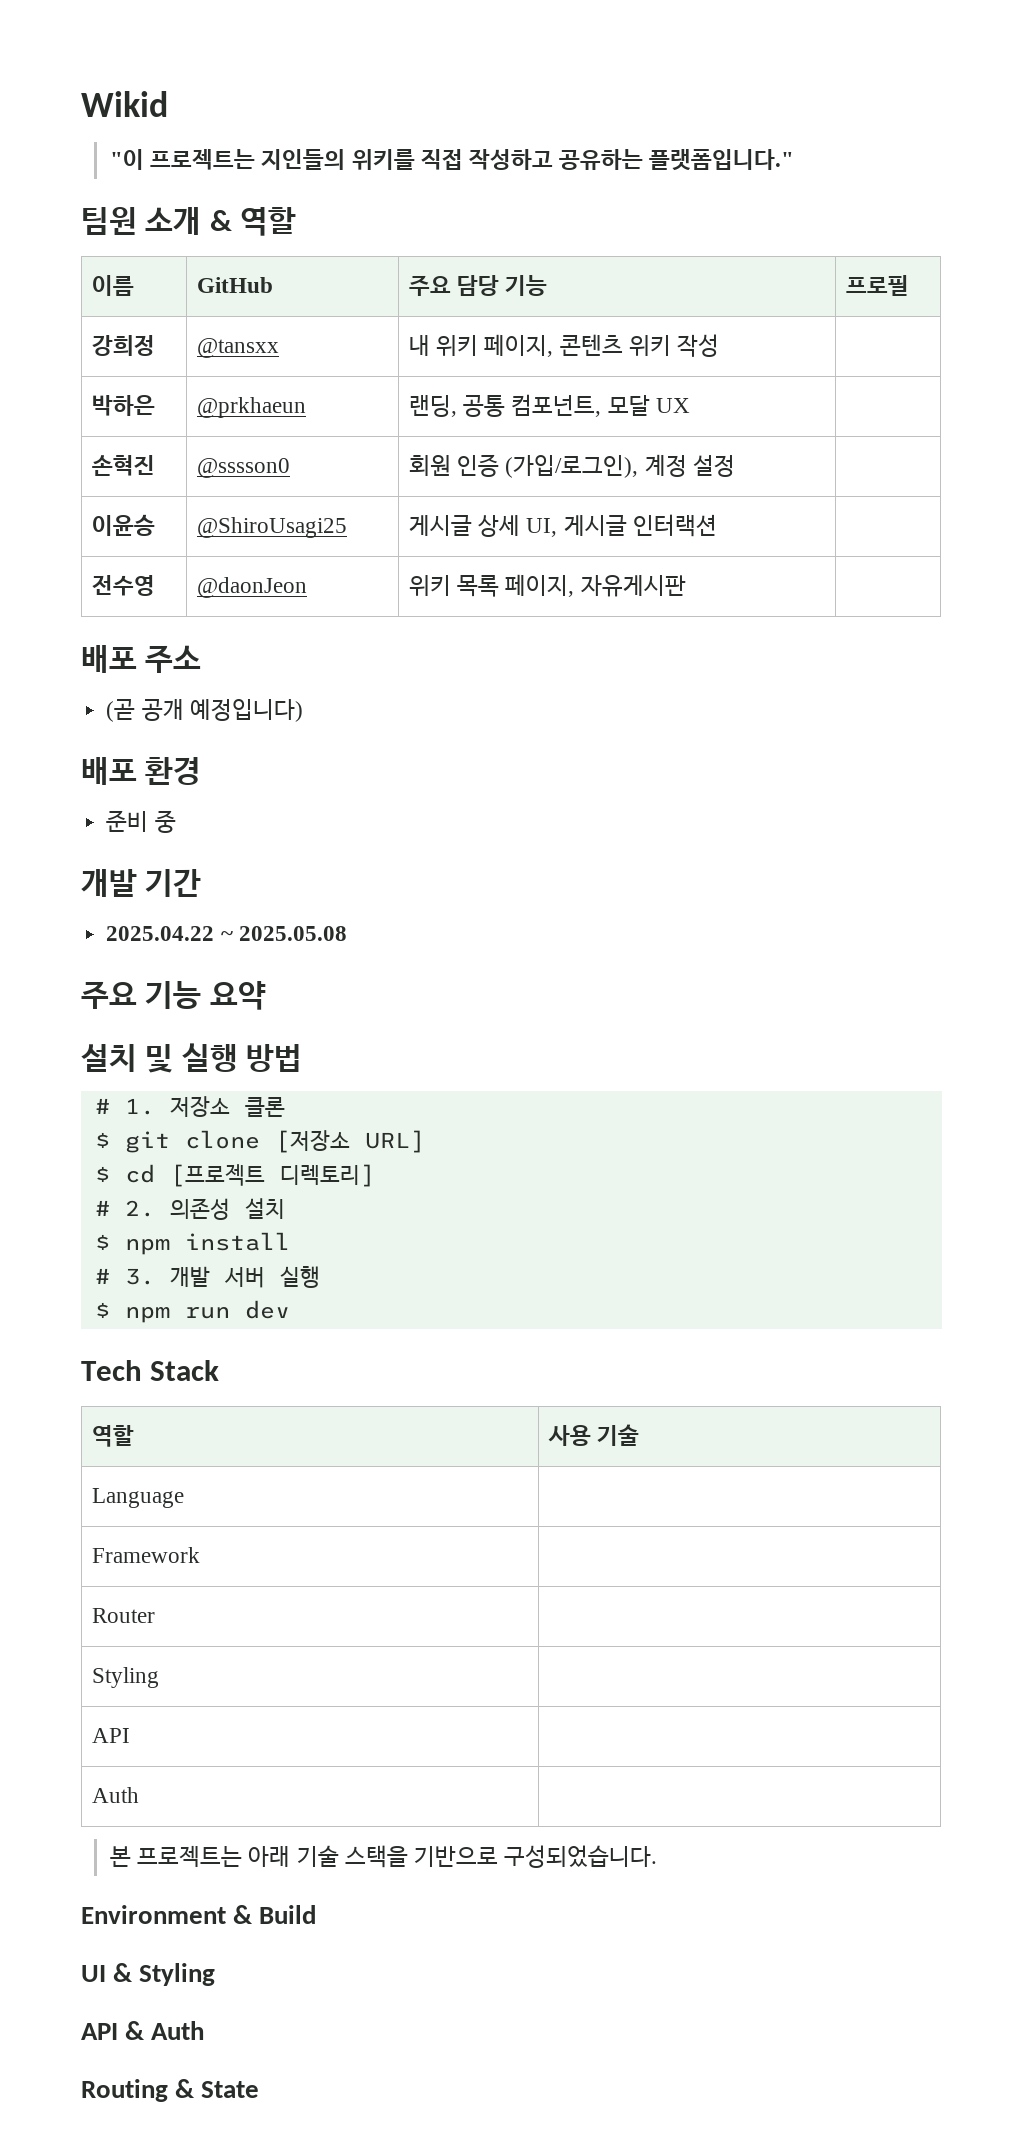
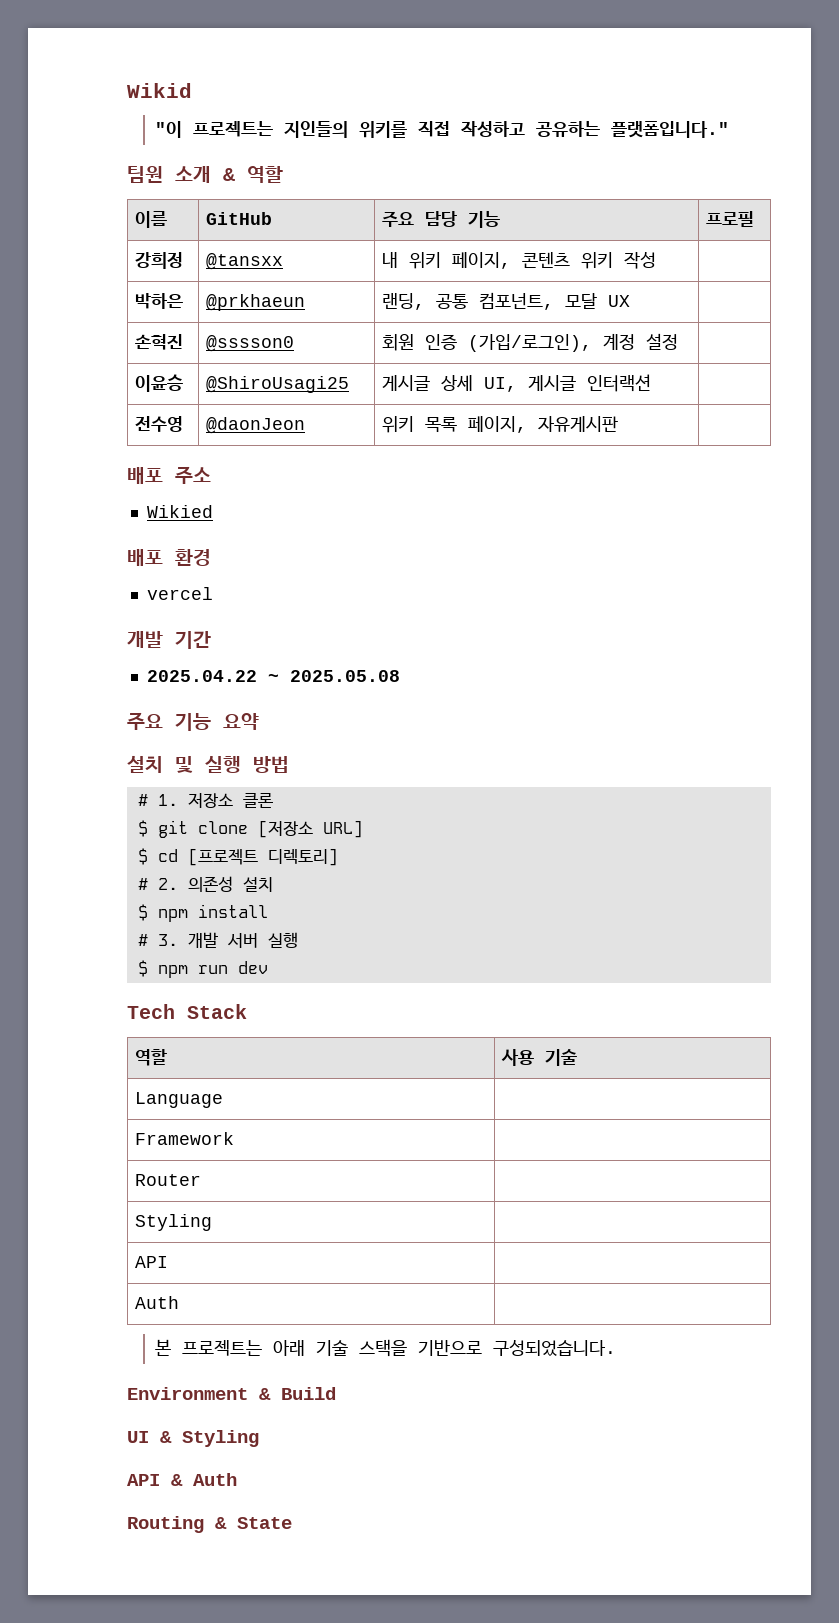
[106,699,303,722] (곧 공개 예정입니다) -> [146,505,213,518] Wikied
[106,810,176,833] 준비 중 -> [146,587,213,600] vercel

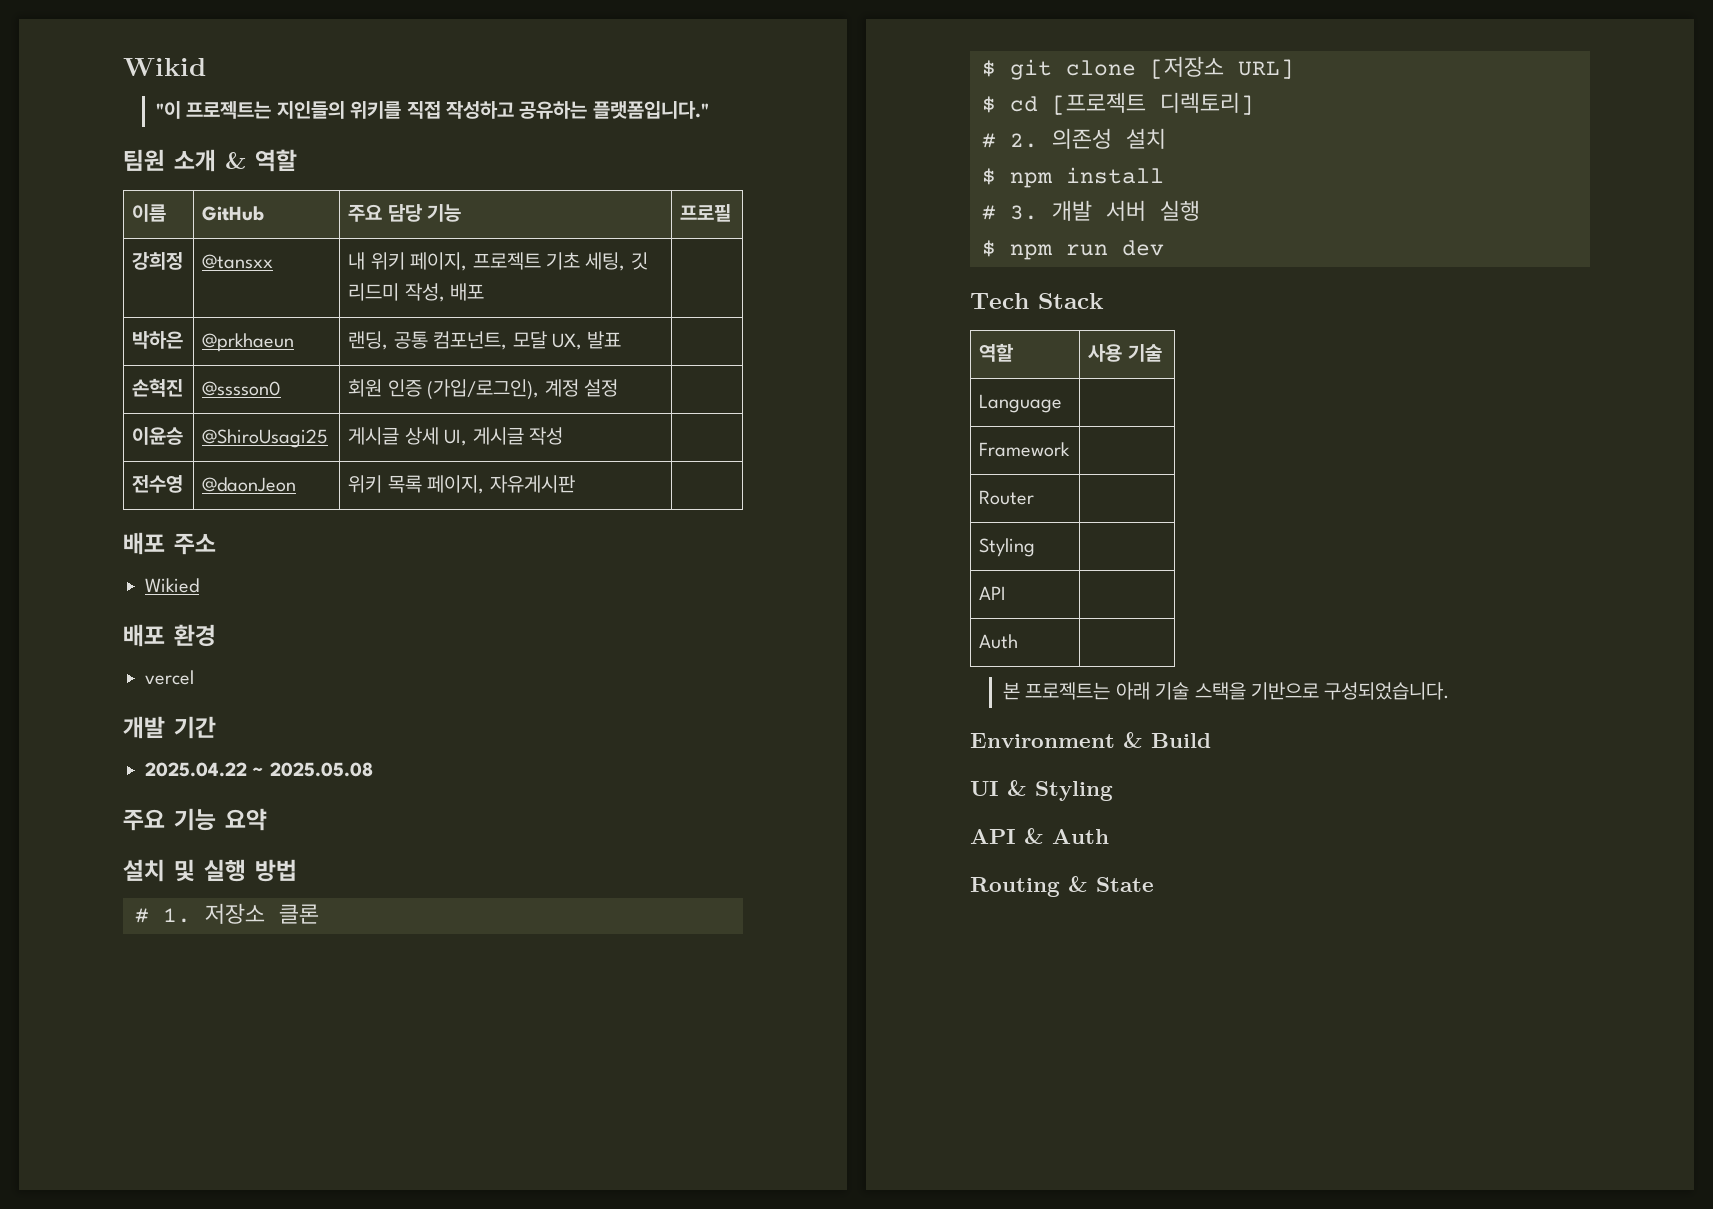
[521,251,656,269] 콘텐츠 위키 작성 -> [472,252,648,271] [348,283,485,302] 프로젝트 기초 세팅, 깃 리드미 작성, 배포
[607,295,630,307] UX -> [551,331,622,350] UX, 발표
[586,374,651,392] 인터랙션 -> [528,427,563,445] 작성

